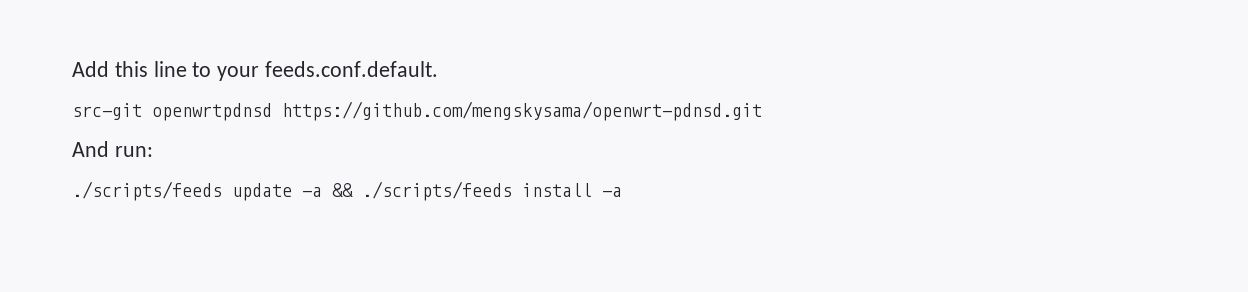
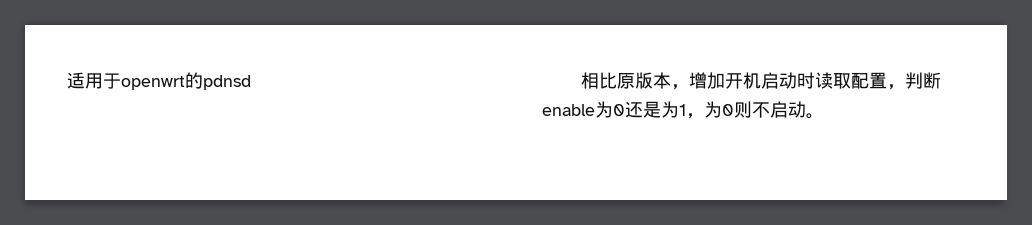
[72,61,439,81] [72,101,762,121] [72,141,153,157] [72,181,622,201] Add this line to your feeds.conf.default. // src-git openwrtpdnsd https://github.com/mengskysama/openwrt-pdnsd.git // And run: // ./scripts/feeds update -a && ./scripts/feeds install -a -> [67,72,251,90] [580,72,941,90] [542,101,824,119] 适用于openwrt的pdnsd // 相比原版本，增加开机启动时读取配置，判断enable为0还是为1，为0则不启动。

